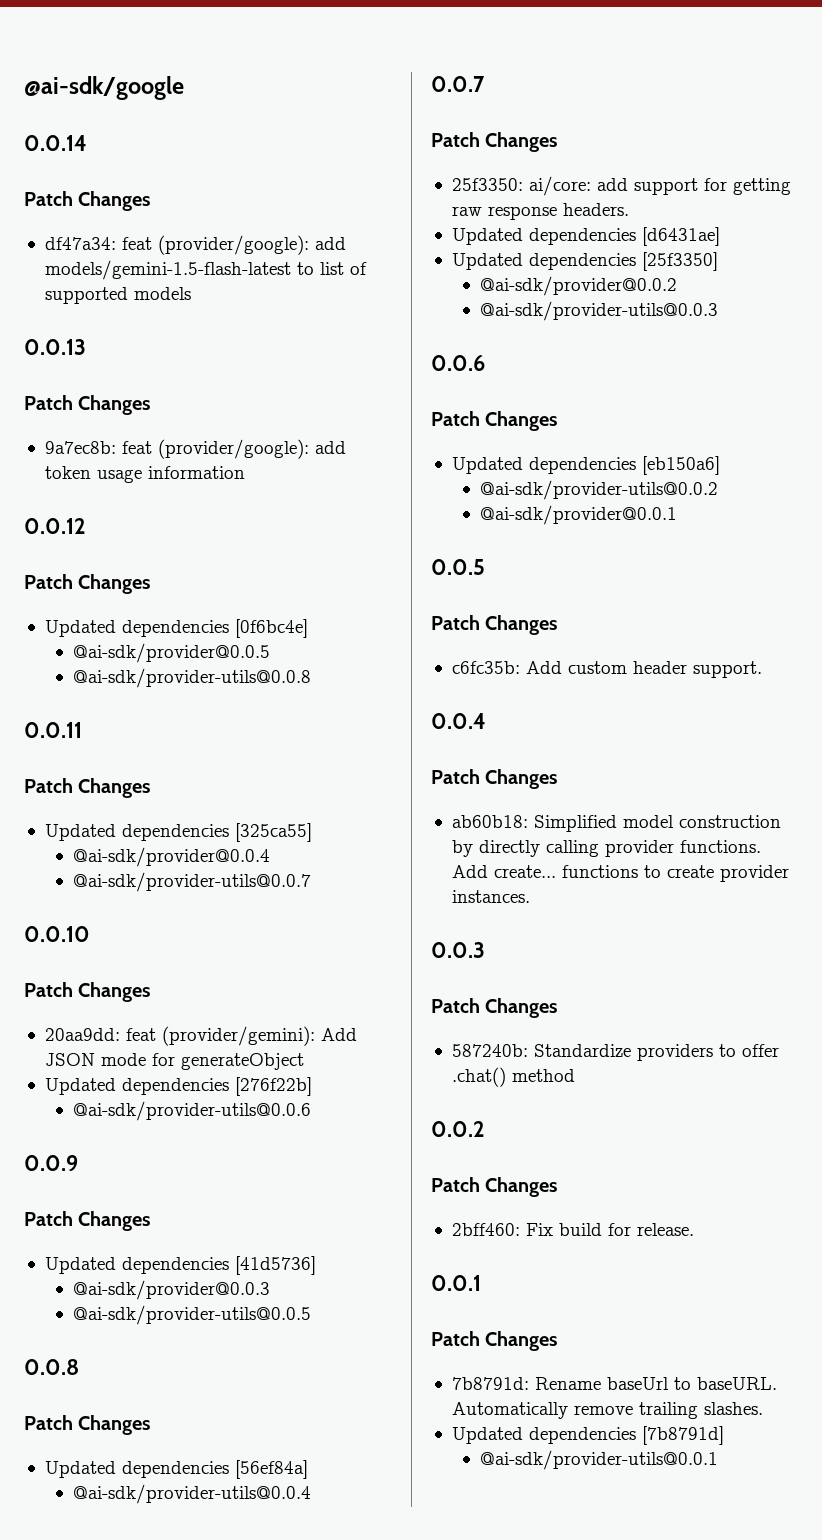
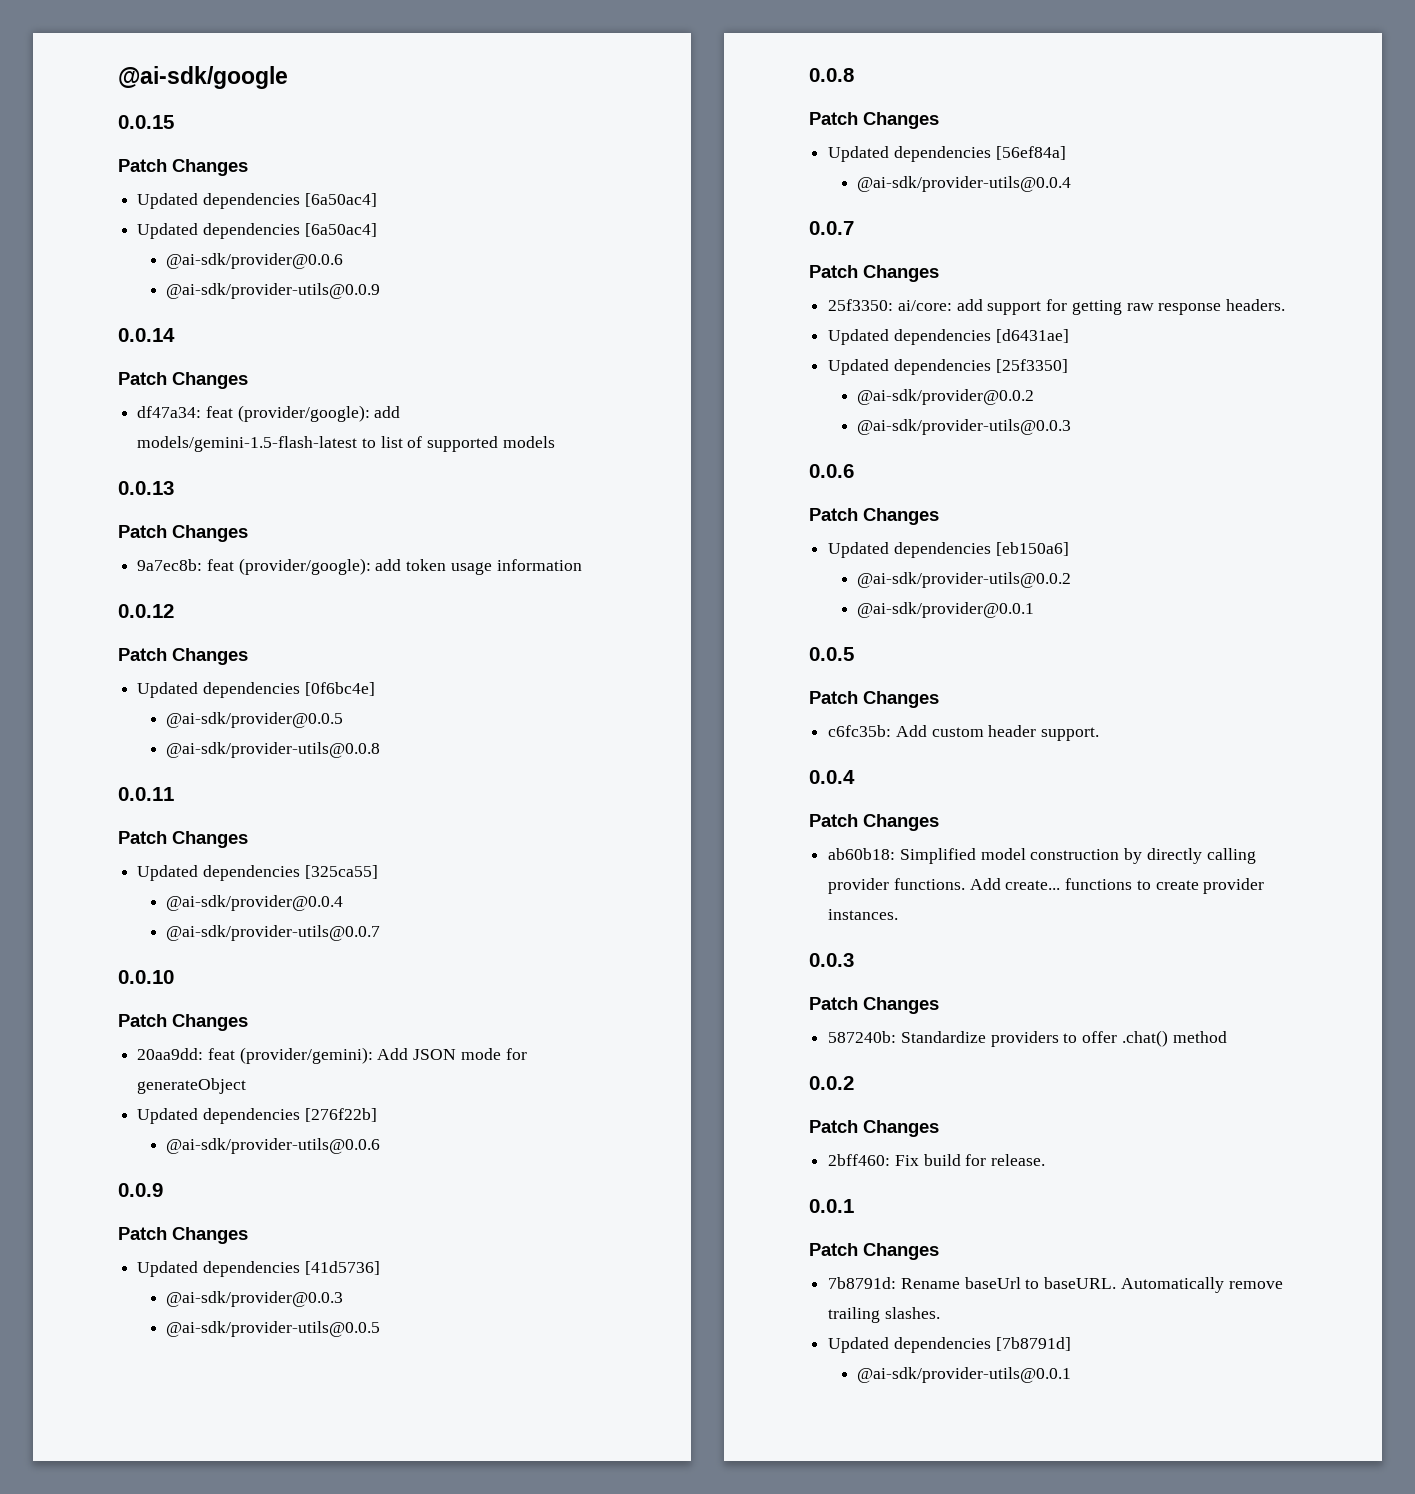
(184, 88) none -> [118,115,174,129] [118,159,248,176] [137,193,377,209] [137,223,377,239] [166,253,344,269] [166,283,381,299] // 0.0.15 // Patch Changes // Updated dependencies [6a50ac4] // Updated dependencies [6a50ac4] // @ai-sdk/provider@0.0.6 // @ai-sdk/provider-utils@0.0.9

